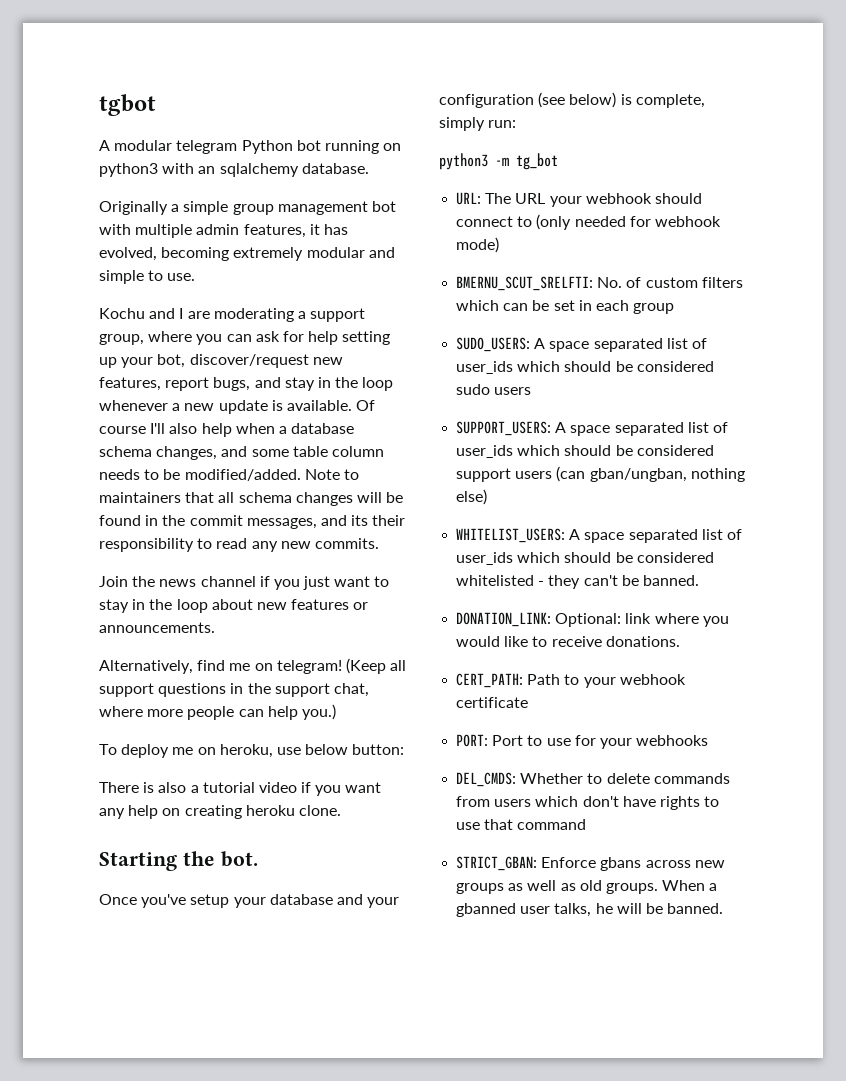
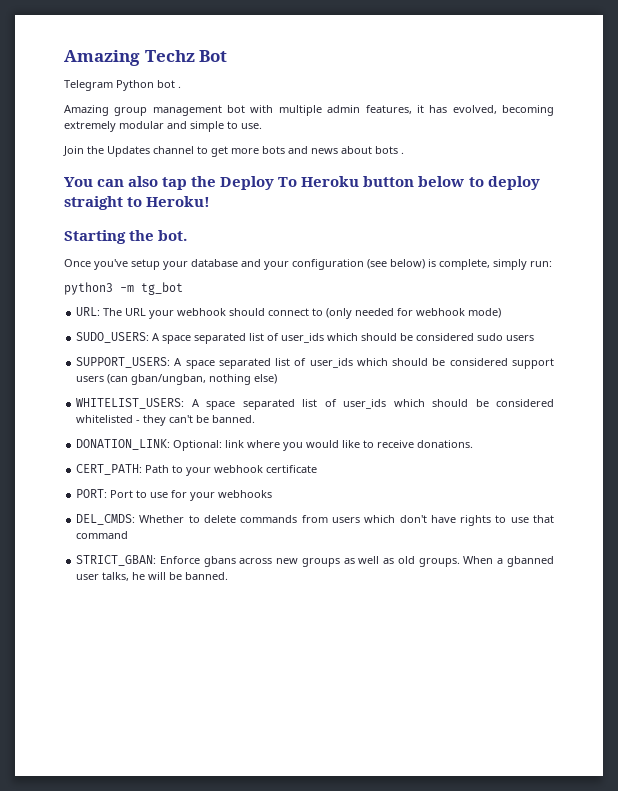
[99,94,156,116] [99,140,402,154] [99,163,369,177] [99,201,229,215] tgbot // A modular telegram Python bot running on python3 with an sqlalchemy database. // Originally a simple -> [64,50,228,66] [64,80,181,91] [64,105,109,116] Amazing Techz Bot // Telegram Python bot . // Amazing
[99,308,366,322] [99,331,391,345] [99,354,343,368] [99,377,394,391] [99,400,376,414] [99,423,355,437] [99,446,384,460] [99,469,359,481] [99,492,404,506] [99,515,406,529] [99,538,379,552] [99,576,390,590] [99,599,369,613] [99,622,215,633] [99,658,407,674] [99,683,369,697] [99,704,336,720] [99,744,405,758] [99,782,382,796] [99,805,341,819] Kochu and I are moderating a support group, where you can ask for help setting up your bot, discover/request new features, report bugs, and stay in the loop whenever a new update is available. Of course I'll also help when a database schema changes, and some table column needs to be modified/added. Note to maintainers that all schema changes will be found in the commit messages, and its their responsibility to read any new commits. // Join the news channel if you just want to stay in the loop about new features or announcements. // Alternatively, find me on telegram! (Keep all support questions in the support chat, where more people can help you.) // To deploy me on heroku, use below button: // There is also a tutorial video if you want any help on creating heroku clone. -> [63,146,404,157] [64,176,540,190] [64,196,211,210] Join the Updates channel to get more bots and news about bots . // You can also tap the Deploy To Heroku button below to deploy straight to Heroku!
[456,276,743,291] [456,300,675,314] // BMERNU_SCUT_SRELFTI: No. of custom filters which can be set in each group -> (502, 313) none

